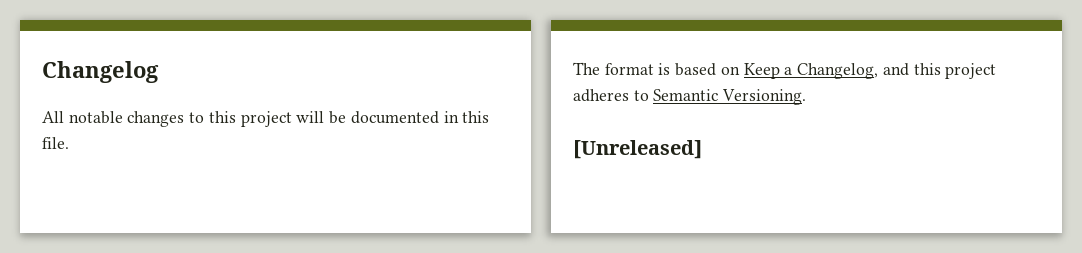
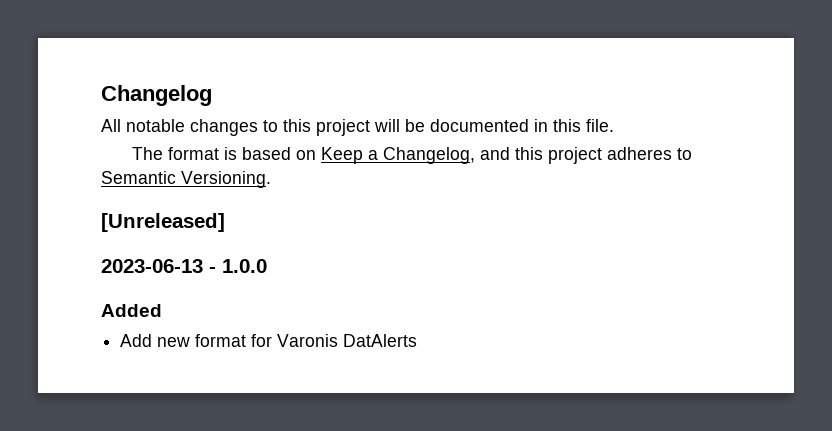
(702, 149) none -> [101,259,267,273] [101,304,162,317] [120,334,418,347] // 2023-06-13 - 1.0.0 // Added // Add new format for Varonis DatAlerts

